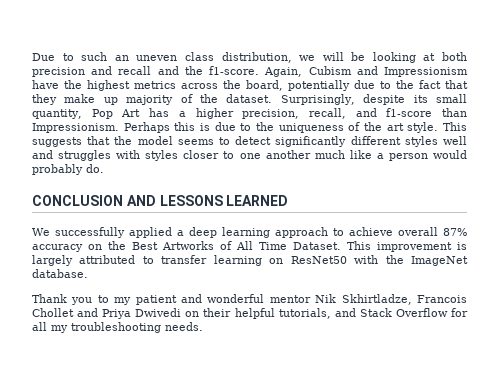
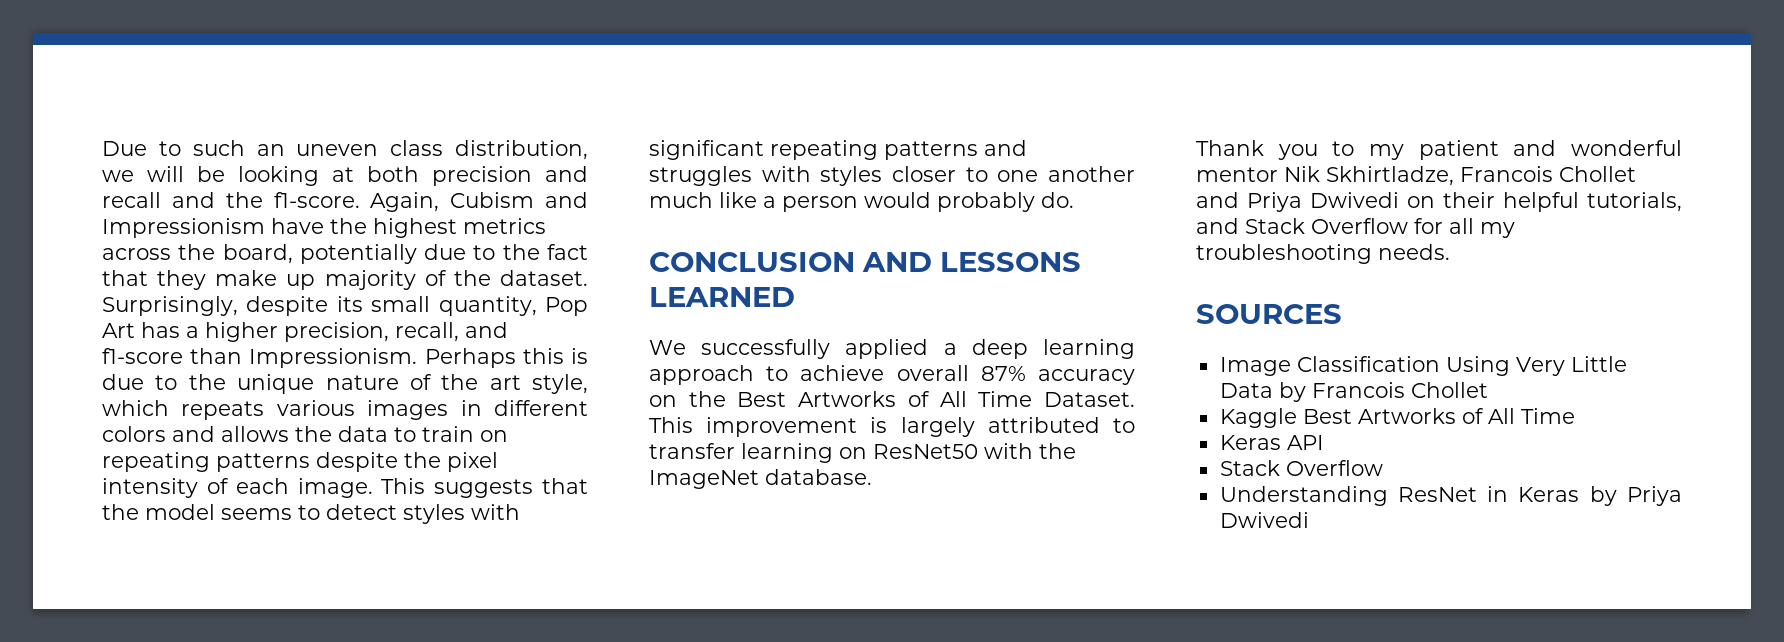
[278,123,344,133] uniqueness -> [237,374,399,394] unique nature
[407,122,439,133] style. -> [532,374,588,394] [102,400,588,420] [102,426,508,442] [102,452,498,472] [102,478,373,498] style, which repeats various images in different colors and allows the data to train on repeating patterns despite the pixel intensity of each image.
[275,136,467,147] significantly different styles well -> [403,504,520,524] [649,140,978,160] styles with significant repeating patterns
(203, 326) none -> [1196,304,1342,324] [1219,356,1627,376] [1219,382,1488,402] [1219,408,1575,428] [1219,435,1324,450] [1219,460,1383,476] [1219,486,1682,506] [1219,512,1309,528] // SOURCES // Image Classification Using Very Little Data by Francois Chollet // Kaggle Best Artworks of All Time // Keras API // Stack Overflow // Understanding ResNet in Keras by Priya Dwivedi

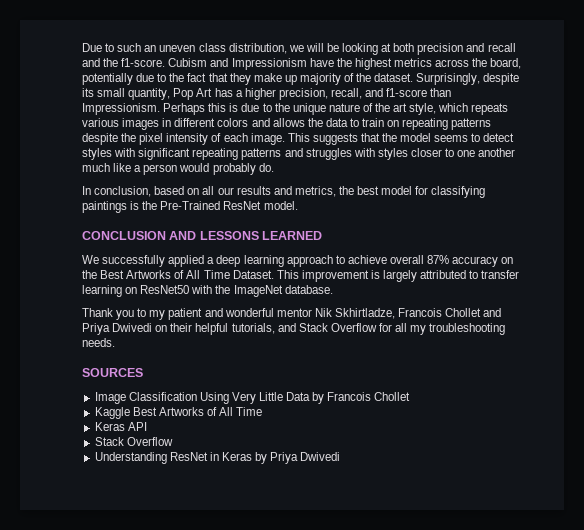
[370,192,440,212] Again, -> (166, 62) none
(1074, 200) none -> [82,186,486,198] [82,201,298,213] // In conclusion, based on all our results and metrics, the best model for classifying paintings is the Pre-Trained ResNet model.

